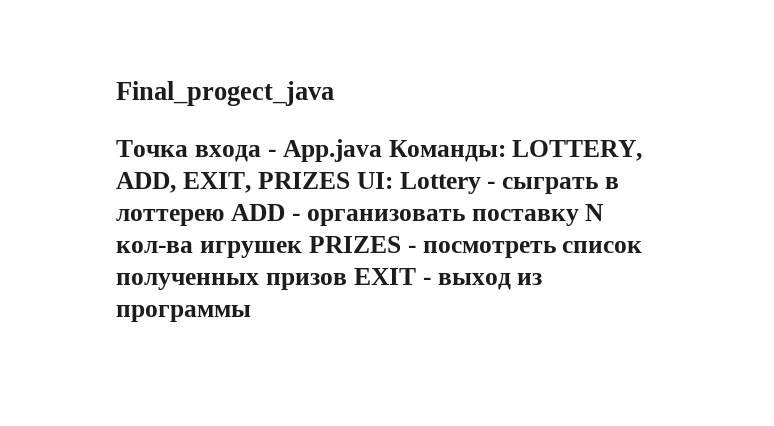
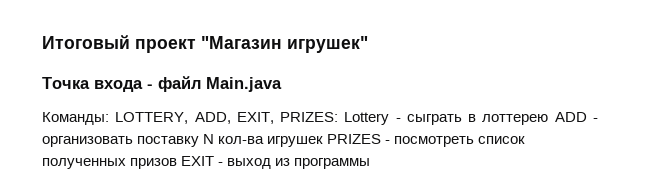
[116,81,334,106] Final_progect_java -> [42,35,368,53] Итоговый проект "Магазин игрушек"
[282,139,382,162] App.java -> [158,76,282,92] файл Main.java //
[257,172,393,189] PRIZES UI: -> [280,112,339,122] PRIZES:

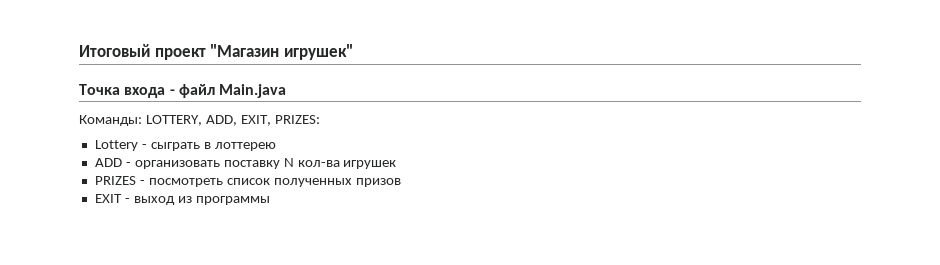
(339, 117) none -> (320, 119) //
(549, 119) none -> (276, 146) //
(324, 141) none -> (397, 164) //
(178, 163) none -> (401, 182) //

